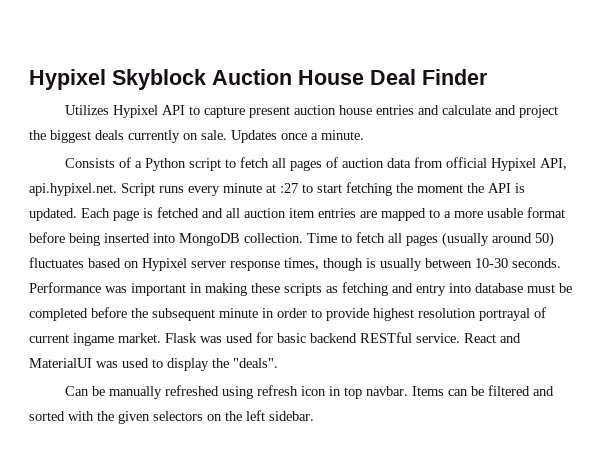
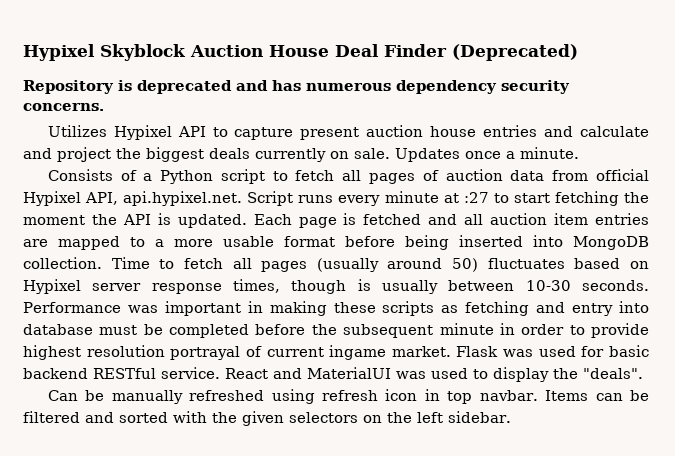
(488, 77) none -> [452,44,578,61] [23,80,570,94] [23,103,104,111] (Deprecated) // Repository is deprecated and has numerous dependency security concerns.

